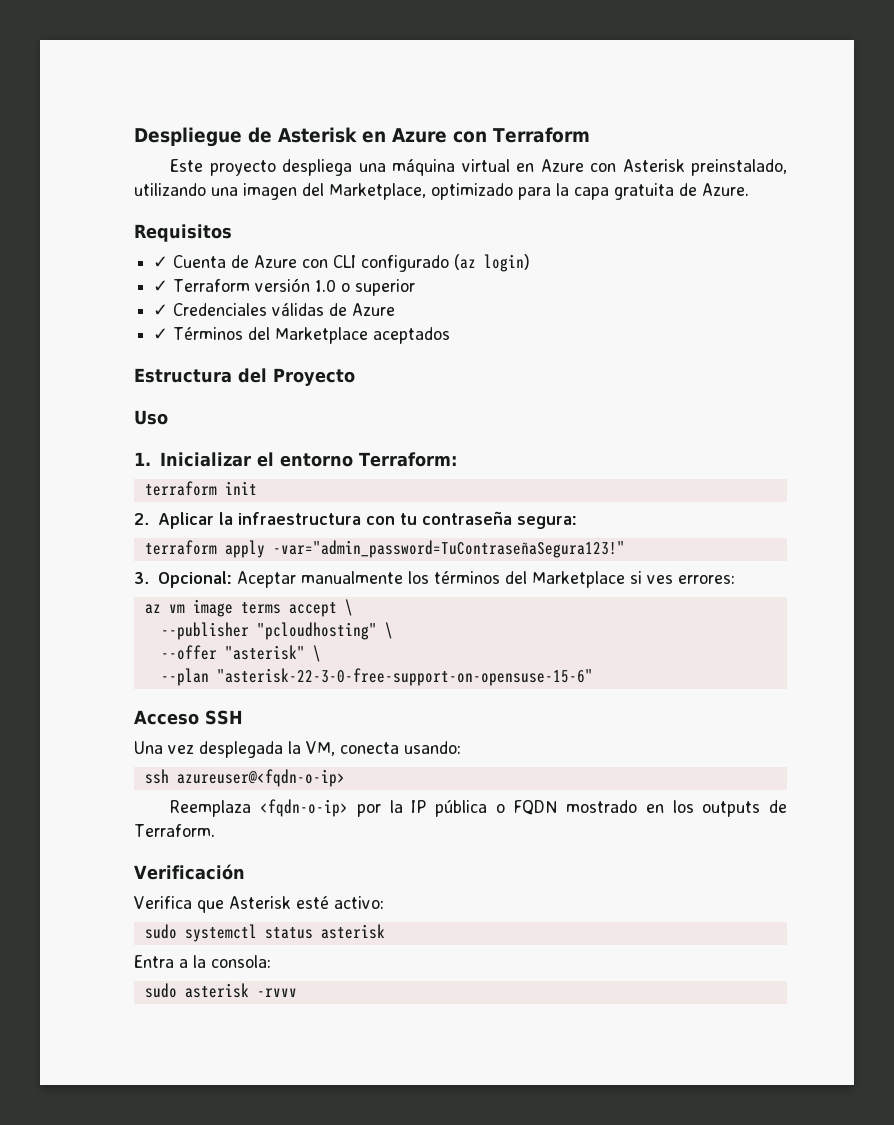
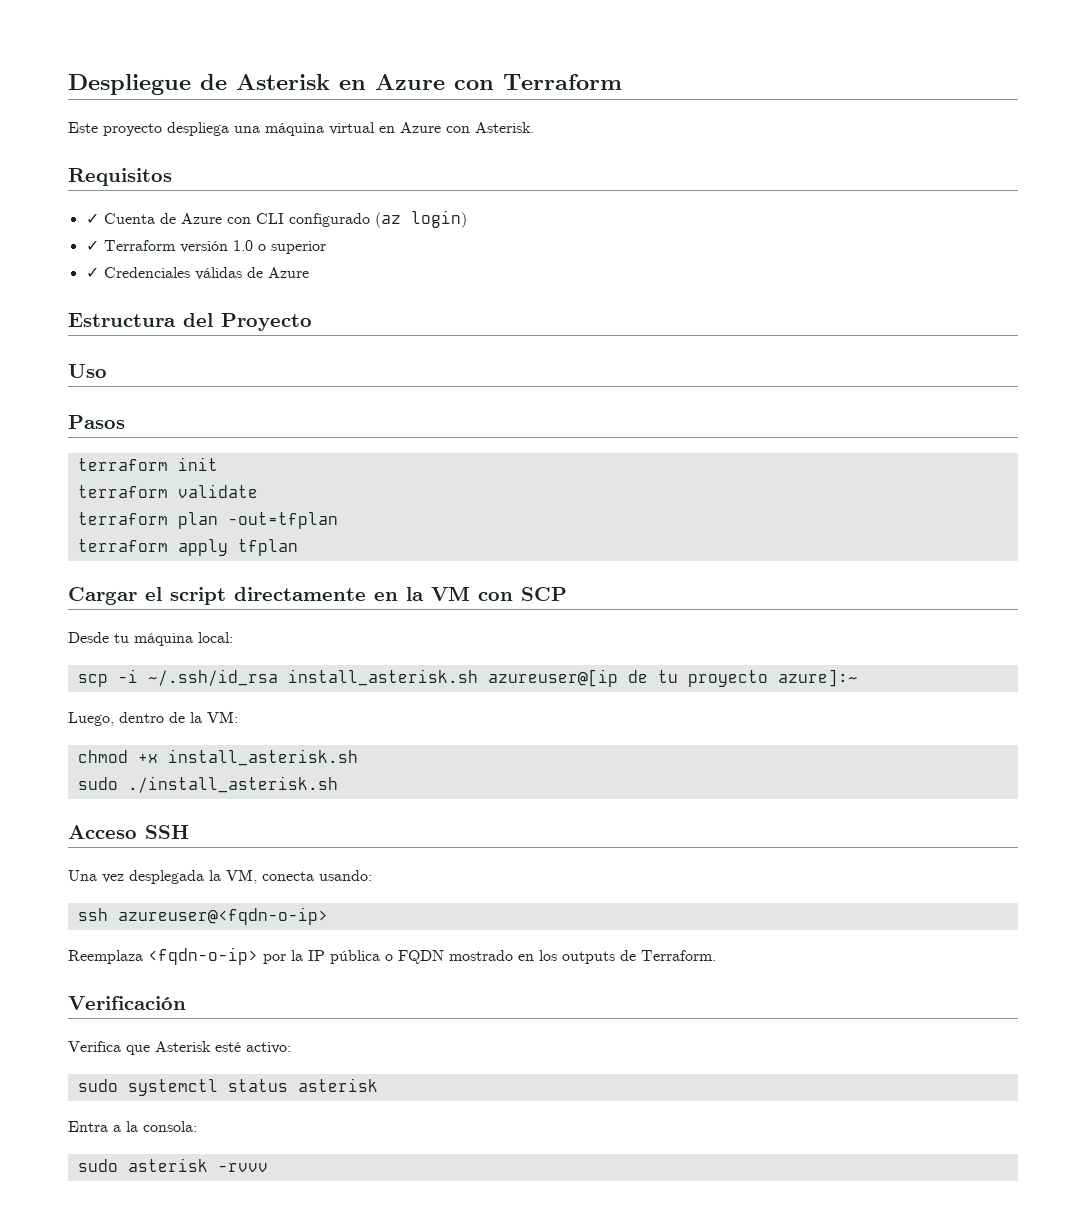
[622,159,788,176] [134,183,749,200] Asterisk preinstalado, utilizando una imagen del Marketplace, optimizado para la capa gratuita de Azure. -> [475,122,534,133] Asterisk.
[153,327,451,344] // ✓ Términos del Marketplace aceptados -> (309, 272) none
[134,452,457,467] [144,481,257,496] [134,511,577,529] [144,540,625,558] [134,571,735,588] [144,599,353,617] [160,622,393,640] [160,645,321,662] [160,668,593,686] 1. Inicializar el entorno Terraform: // terraform init // 2. Aplicar la infraestructura con tu contraseña segura: // terraform apply -var="admin_password=TuContraseñaSegura123!" // 3. Opcional: Aceptar manualmente los términos del Marketplace si ves errores: // az vm image terms accept \ // --publisher "pcloudhosting" \ // --offer "asterisk" \ // --plan "asterisk-22-3-0-free-support-on-opensuse-15-6" -> [68,415,125,429] [77,457,218,471] [77,484,258,498] [77,512,338,529] [77,539,298,556] [68,586,567,605] [68,632,233,646] [77,669,858,687] [68,711,238,726] [77,749,358,766] [77,776,338,793] Pasos // terraform init // terraform validate // terraform plan -out=tfplan // terraform apply tfplan // Cargar el script directamente en la VM con SCP // Desde tu máquina local: // scp -i ~/.ssh/id_rsa install_asterisk.sh azureuser@[ip de tu proyecto azure]:~ // Luego, dentro de la VM: // chmod +x install_asterisk.sh // sudo ./install_asterisk.sh

